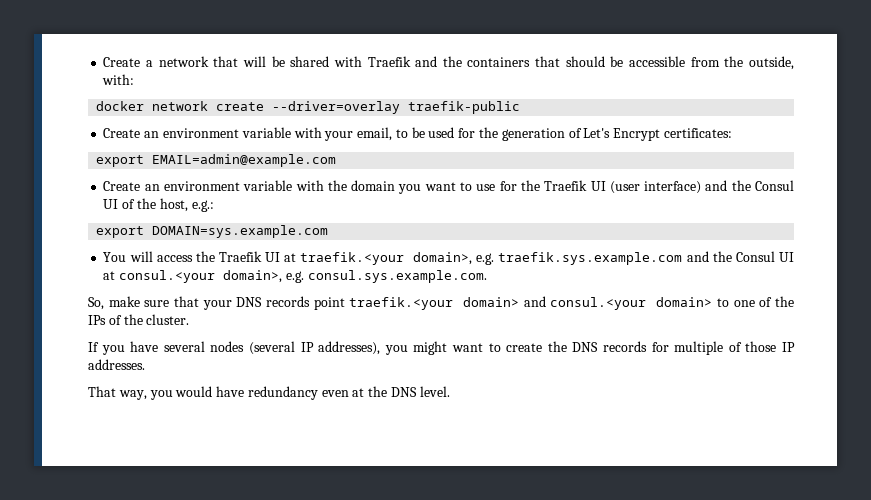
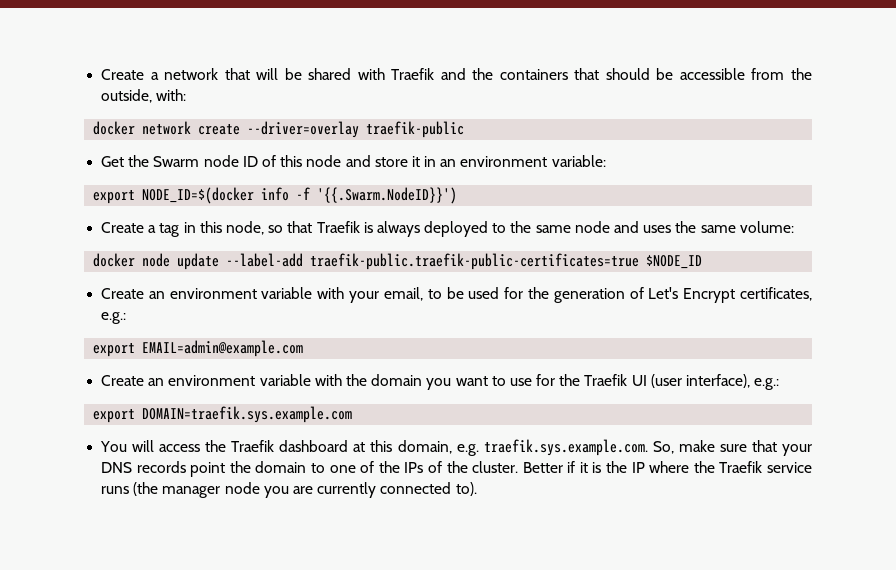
(521, 107) none -> [101,155,606,167] [93,187,458,204] [101,221,794,237] [93,253,703,270] // Get the Swarm node ID of this node and store it in an environment variable: // export NODE_ID=$(docker info -f '{{.Swarm.NodeID}}') // Create a tag in this node, so that Traefik is always deployed to the same node and uses the same volume: // docker node update --label-add traefik-public.traefik-public-certificates=true $NODE_ID
[663,128,732,138] certificates: -> [740,287,812,301] [101,312,127,324] certificates, e.g.:
[644,180,794,194] [103,198,214,212] [96,225,329,238] interface) and the Consul UI of the host, e.g.: // export DOMAIN=sys.example.com -> [686,374,780,390] [93,406,353,423] interface), e.g.: // export DOMAIN=traefik.sys.example.com
[265,251,794,265] [103,270,487,283] UI at traefik.<your domain>, e.g. traefik.sys.example.com and the Consul UI at consul.<your domain>, e.g. consul.sys.example.com. // -> [279,439,648,456] dashboard at this domain, e.g. traefik.sys.example.com.
[349,296,713,310] traefik.<your domain> and consul.<your domain> -> [229,461,307,473] the domain
[88,341,796,355] [88,359,145,370] [88,386,450,400] // If you have several nodes (several IP addresses), you might want to create the DNS records for multiple of those IP addresses. // That way, you would have redundancy even at the DNS level. -> [522,461,812,473] [101,482,477,498] Better if it is the IP where the Traefik service runs (the manager node you are currently connected to).

